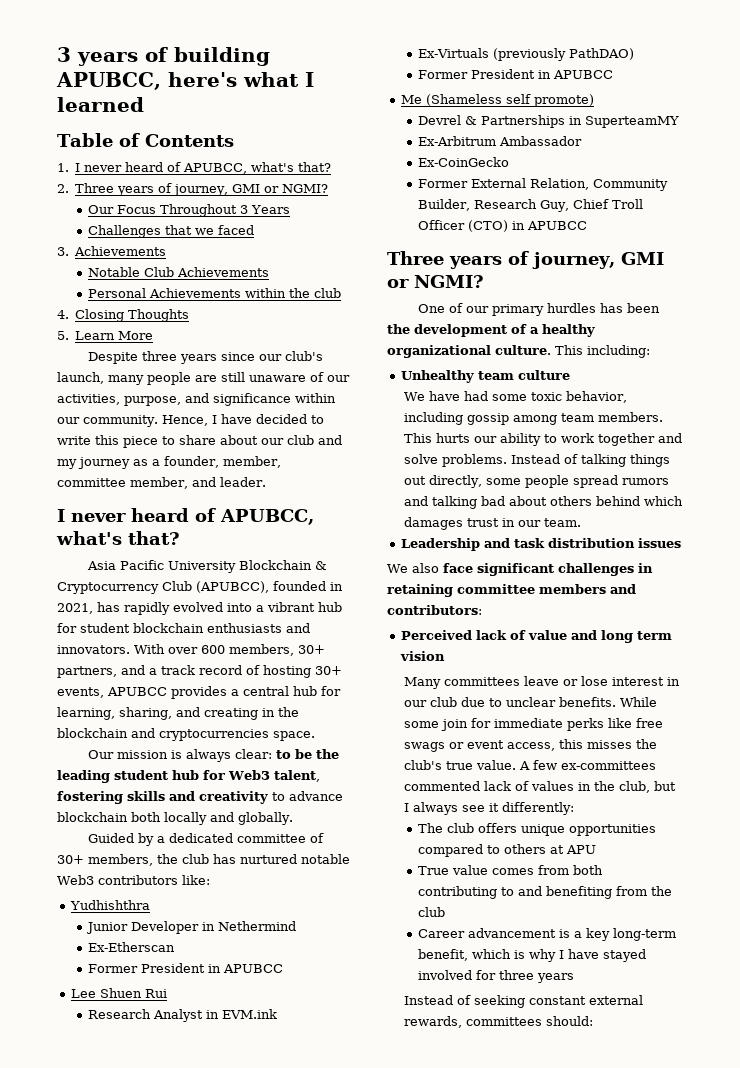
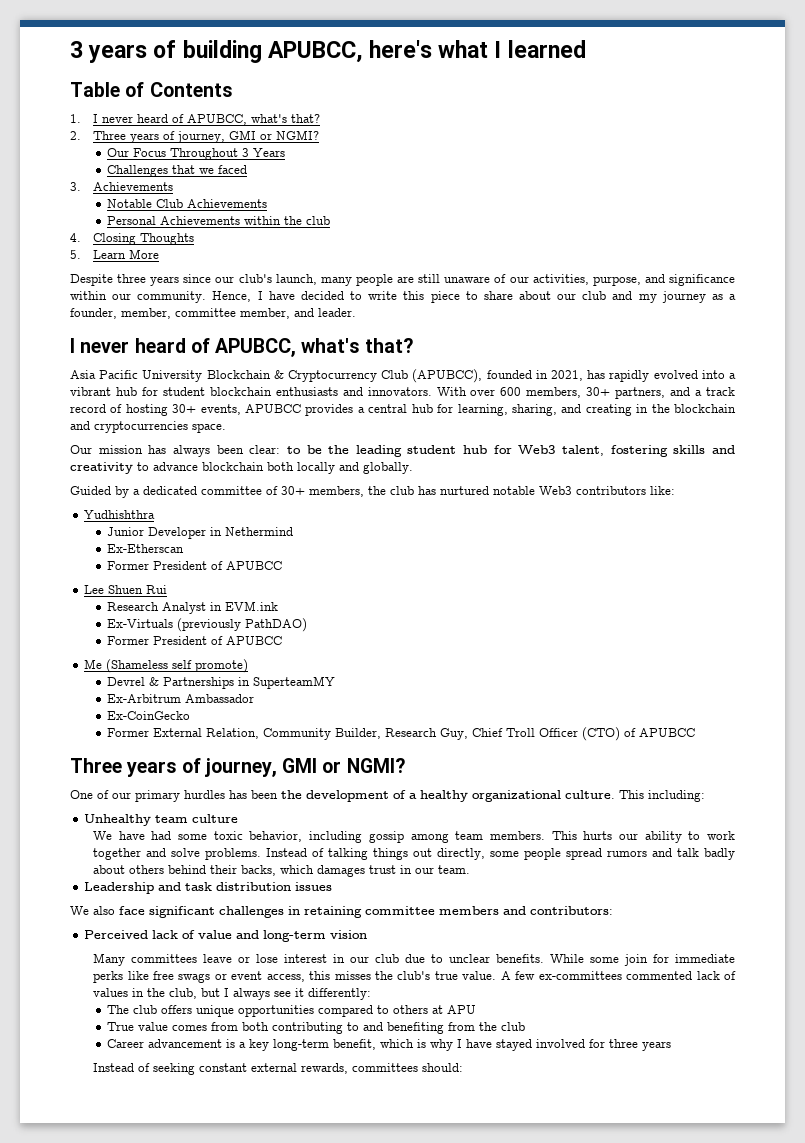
[171,749,232,762] is always -> [148,445,244,457] has always been
[208,964,222,973] in -> [211,561,224,570] of
[538,70,552,79] in -> [211,636,224,645] of
[512,221,526,230] in -> [624,728,637,737] of
[432,496,506,509] talking bad -> [677,848,736,860] talk badly
(641, 501) none -> [210,865,277,876] their backs,
[600,630,672,643] long term -> [263,930,327,942] long-term

